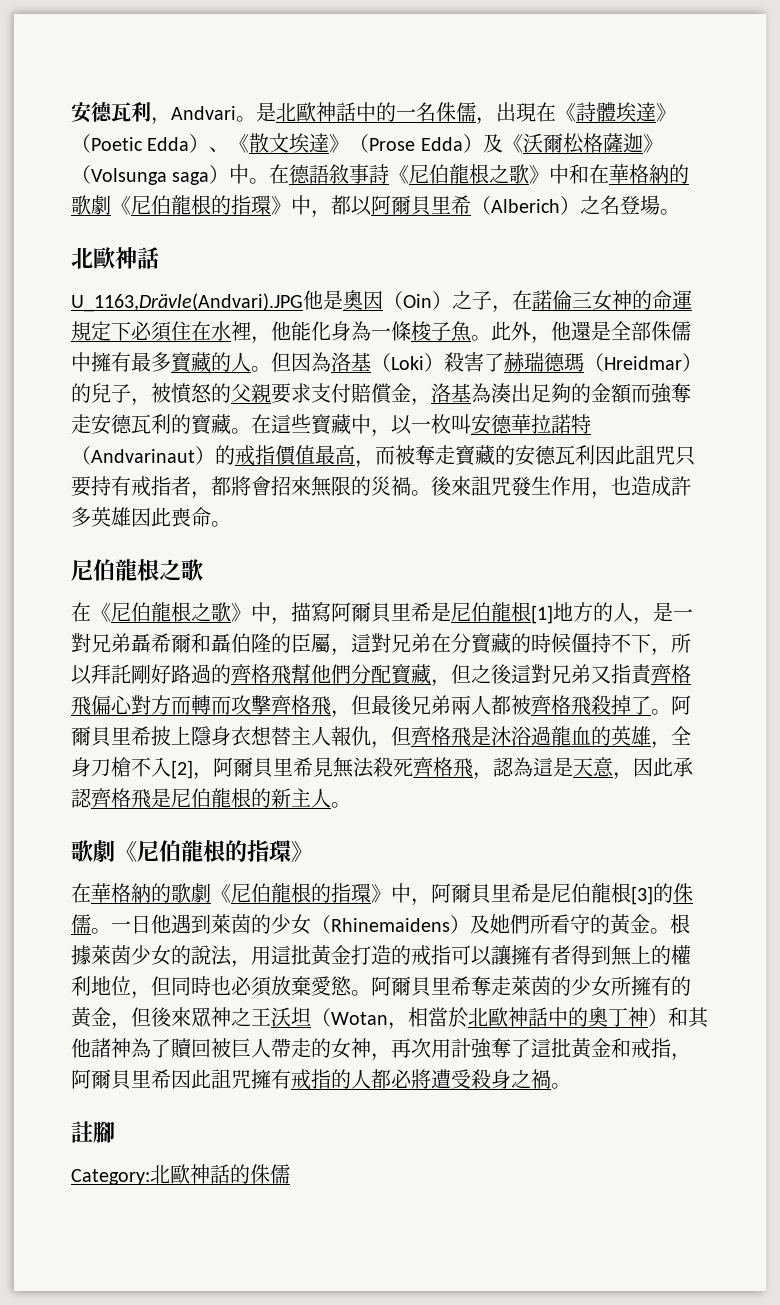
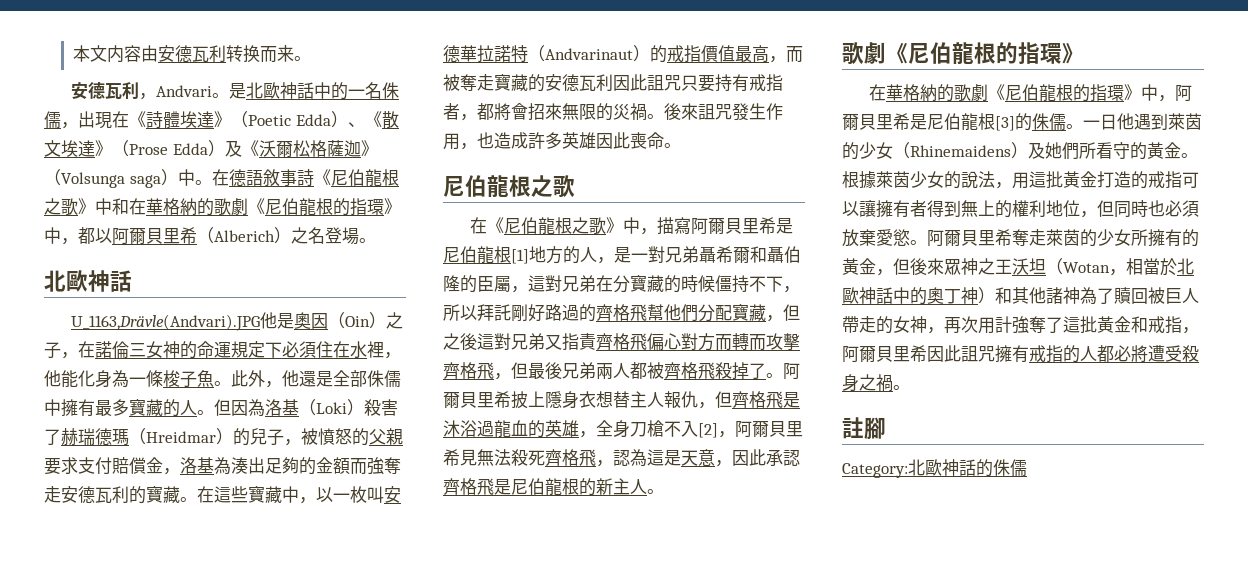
(71, 112) none -> [73,45,312,63] 本文内容由安德瓦利转换而来。 //

